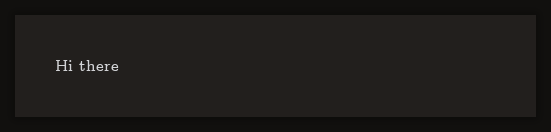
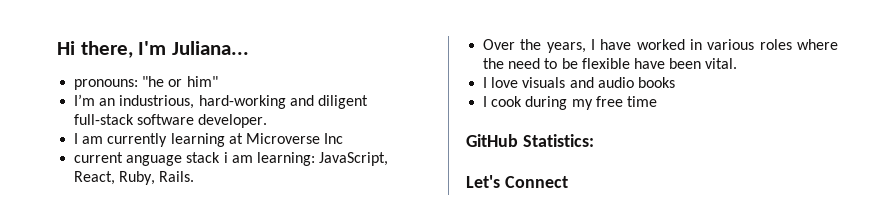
[79,60,119,71] there -> [80,41,250,58] [74,76,218,90] [74,94,368,109] [74,114,268,128] [74,133,344,147] [74,152,389,166] [74,171,195,185] [483,39,838,53] [483,58,738,69] [483,77,675,88] [483,96,657,110] [466,134,594,147] [466,175,568,188] there, I'm Juliana... // pronouns: "he or him" // I’m an industrious, hard-working and diligent full-stack software developer. // I am currently learning at Microverse Inc // current anguage stack i am learning: JavaScript, React, Ruby, Rails. // Over the years, I have worked in various roles where the need to be flexible have been vital. // I love visuals and audio books // I cook during my free time // GitHub Statistics: // Let's Connect

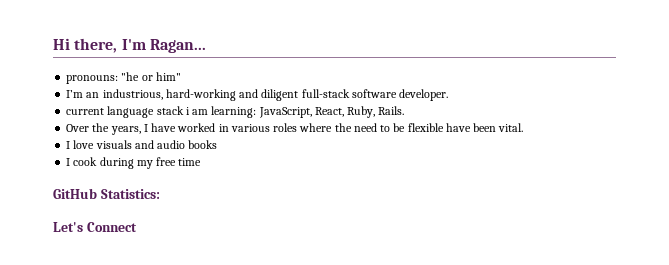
[172,41,250,55] Juliana... -> [149,39,206,53] Ragan...
[74,133,344,147] // I am currently learning at Microverse Inc -> (449, 95) none
[126,155,183,166] anguage -> [107,106,155,118] language

